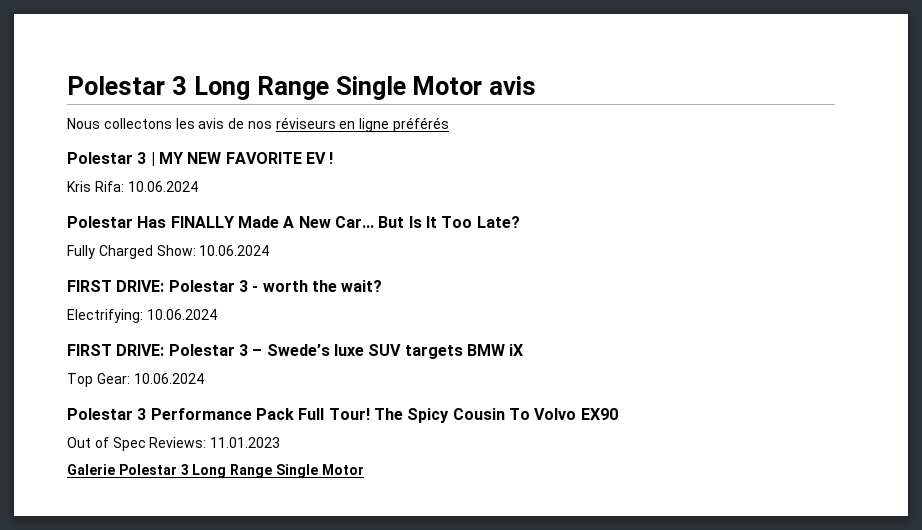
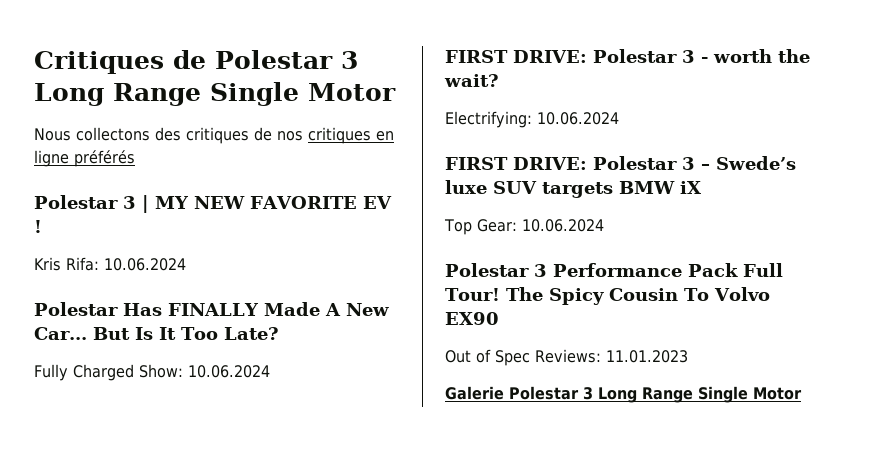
[67,76,537,100] Polestar 3 Long Range Single Motor avis -> [34,50,358,74] [34,82,397,106] Critiques de Polestar 3 Long Range Single Motor
[175,118,225,129] les avis -> [155,127,249,144] des critiques
[275,117,336,129] réviseurs -> [308,127,371,144] critiques

